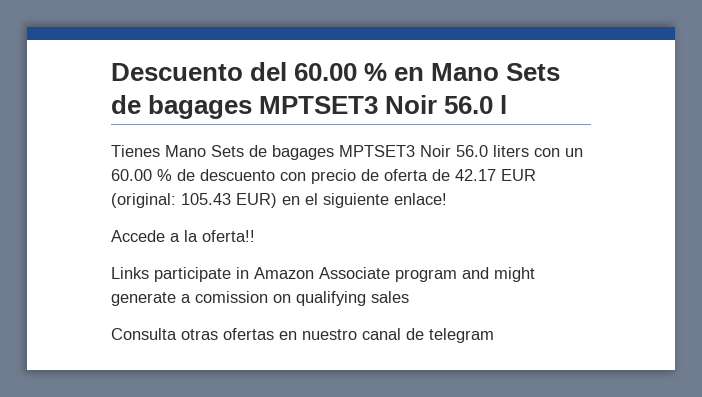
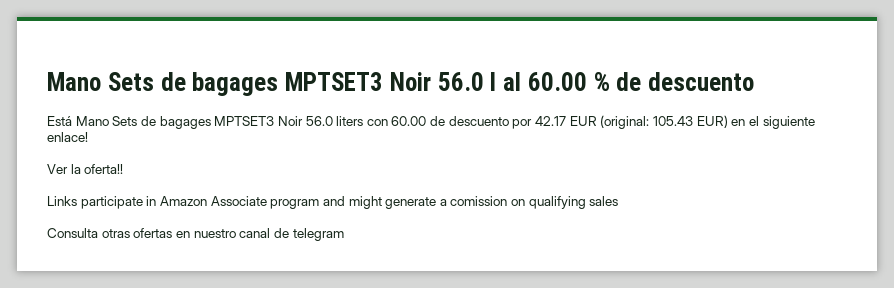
[111,62,425,81] Descuento del 60.00 % en -> (47, 81) none
[111,145,160,157] // Tienes -> [503,72,754,91] [47,116,72,126] al 60.00 % de descuento // Está
[565,148,583,157] [111,169,450,184] un 60.00 % de descuento con precio de oferta de -> [391,116,533,129] 60.00 de descuento por
[111,230,180,242] Accede a -> [47,164,68,174] Ver

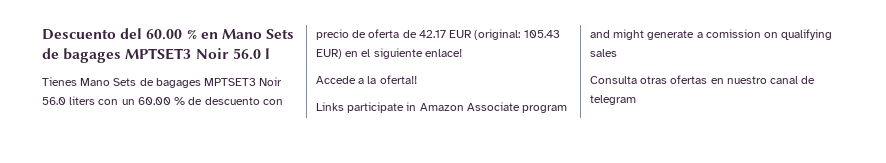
(47, 81) none -> [42,28,218,40] Descuento del 60.00 % en
[503,72,754,91] [47,116,72,126] al 60.00 % de descuento // Está -> [42,77,77,86] // Tienes
[391,116,533,129] 60.00 de descuento por -> [121,97,283,105] [316,29,417,40] un 60.00 % de descuento con precio de oferta de
[47,164,68,174] Ver -> [316,76,365,84] Accede a

